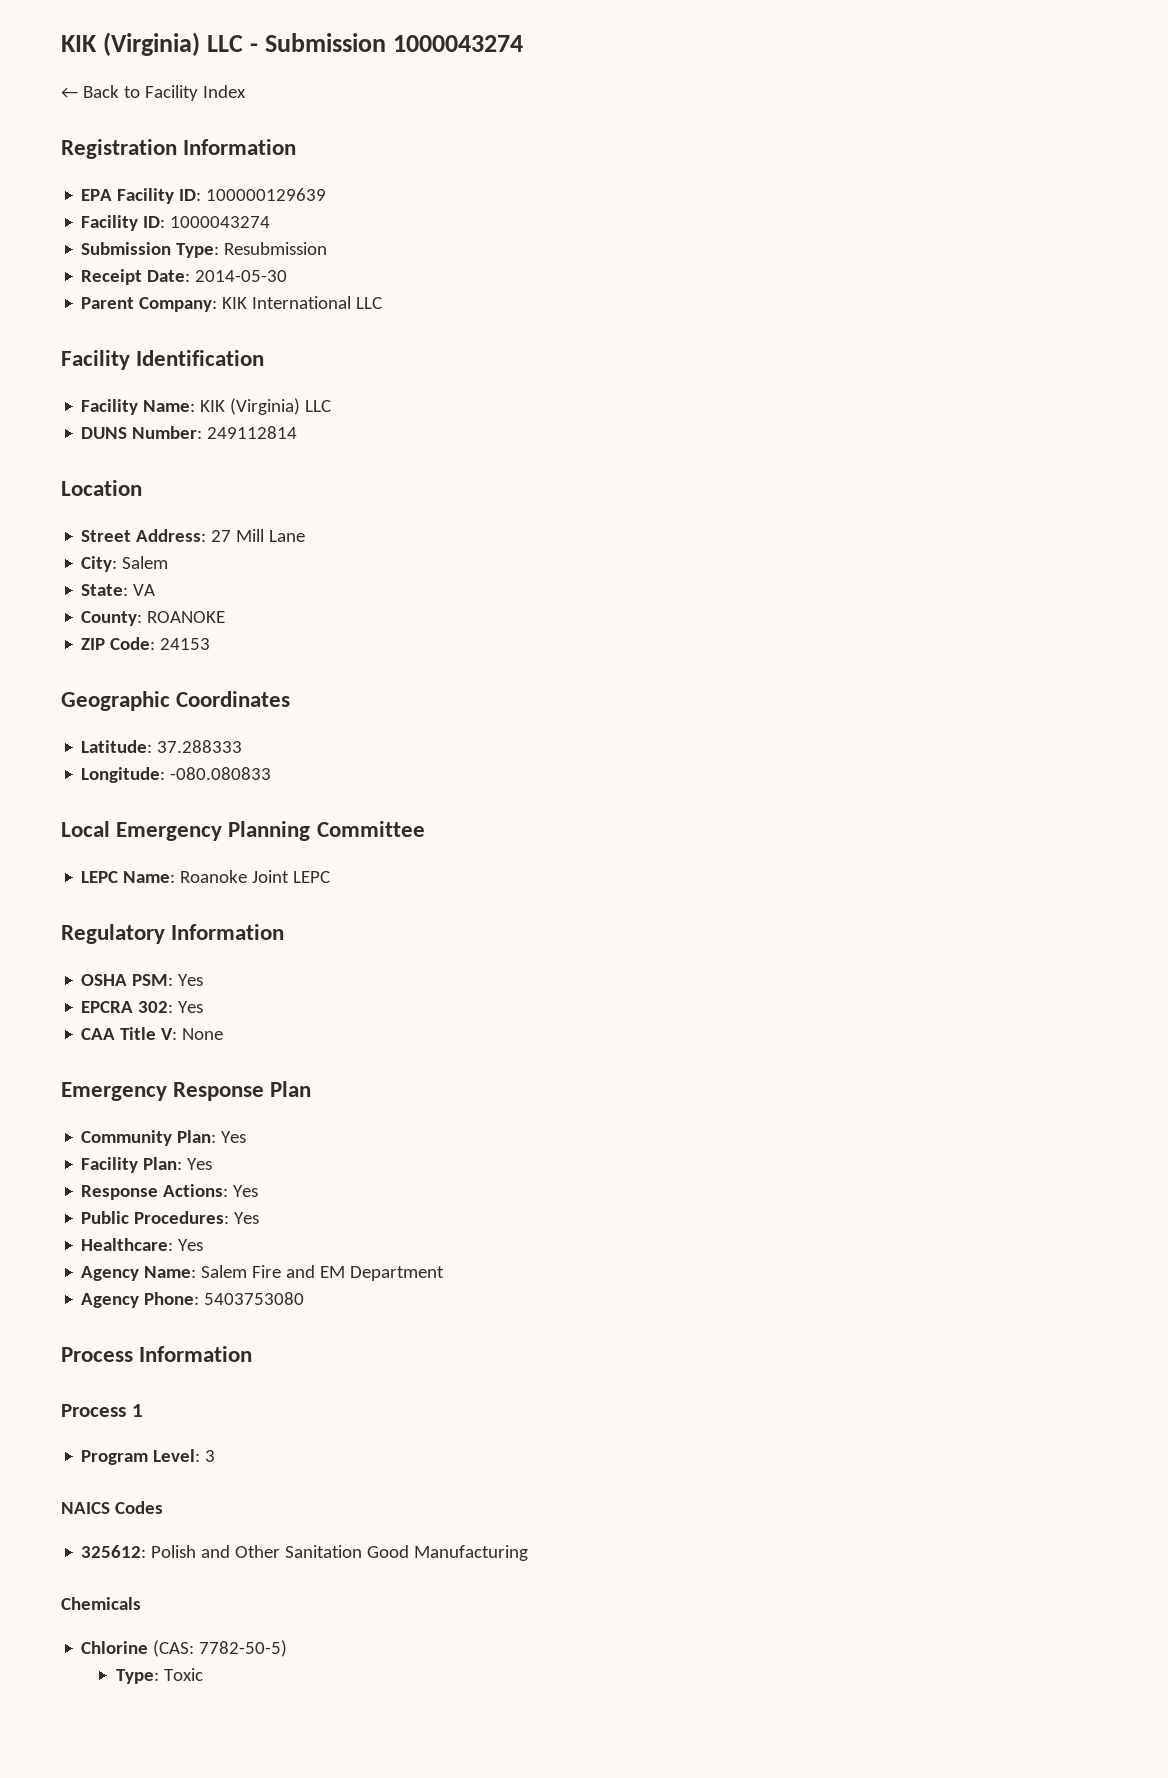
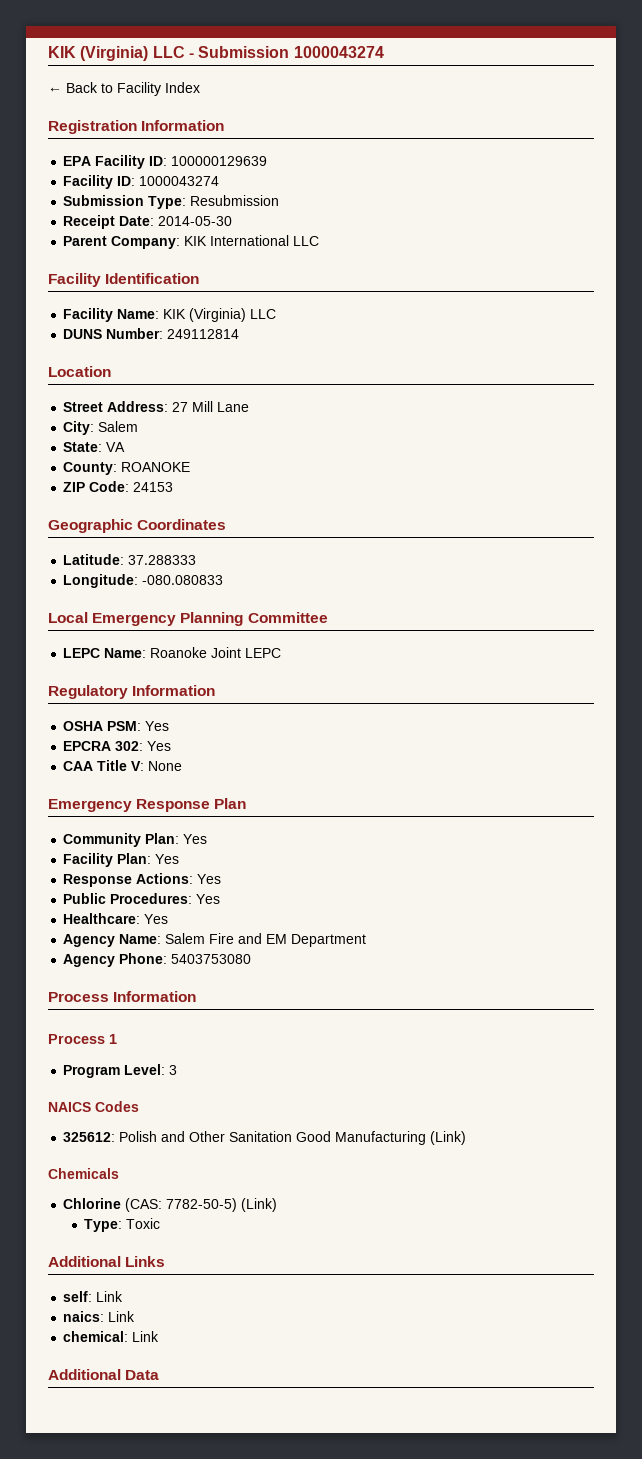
(529, 1553) none -> [430,1131,467,1145] (Link)
(288, 1648) none -> [241,1198,278,1212] (Link)
(204, 1674) none -> [48,1256,166,1267] [63,1291,124,1302] [63,1311,136,1322] [63,1331,160,1342] [48,1369,160,1380] // Additional Links // self: Link // naics: Link // chemical: Link // Additional Data

